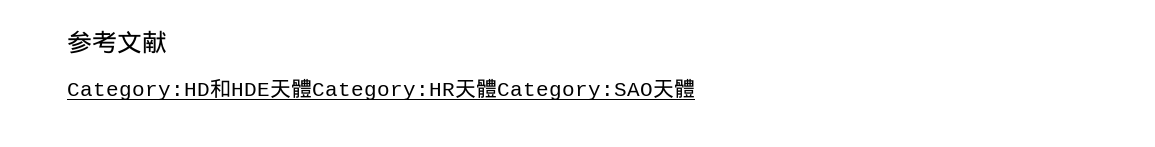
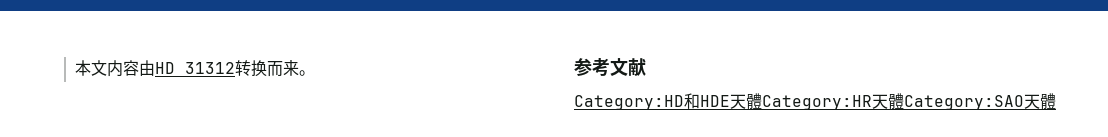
(67, 42) none -> [74,60,315,77] 本文内容由HD 31312转换而来。 //

